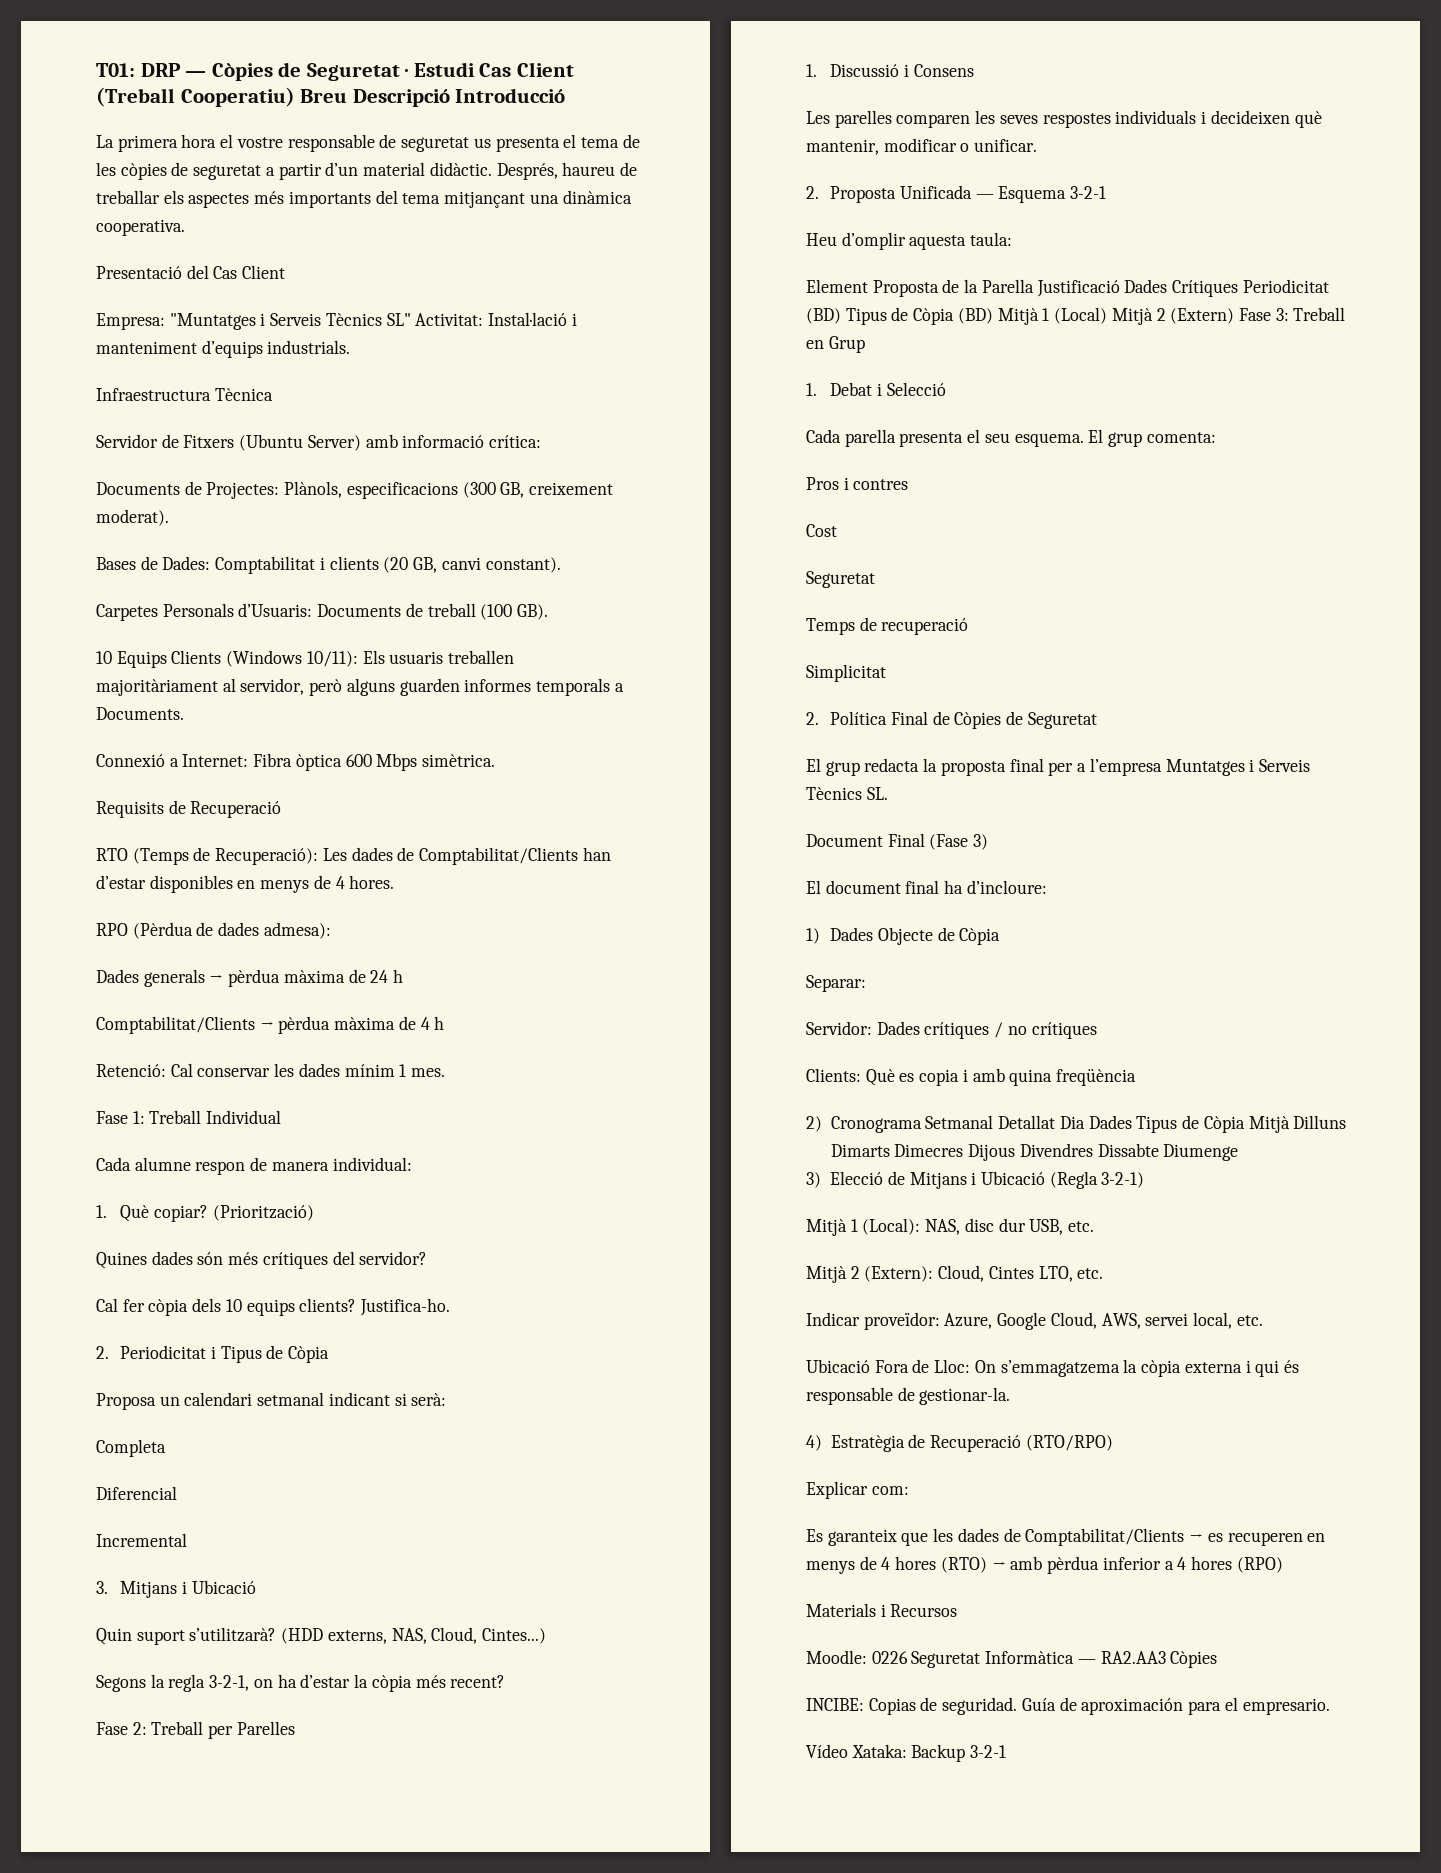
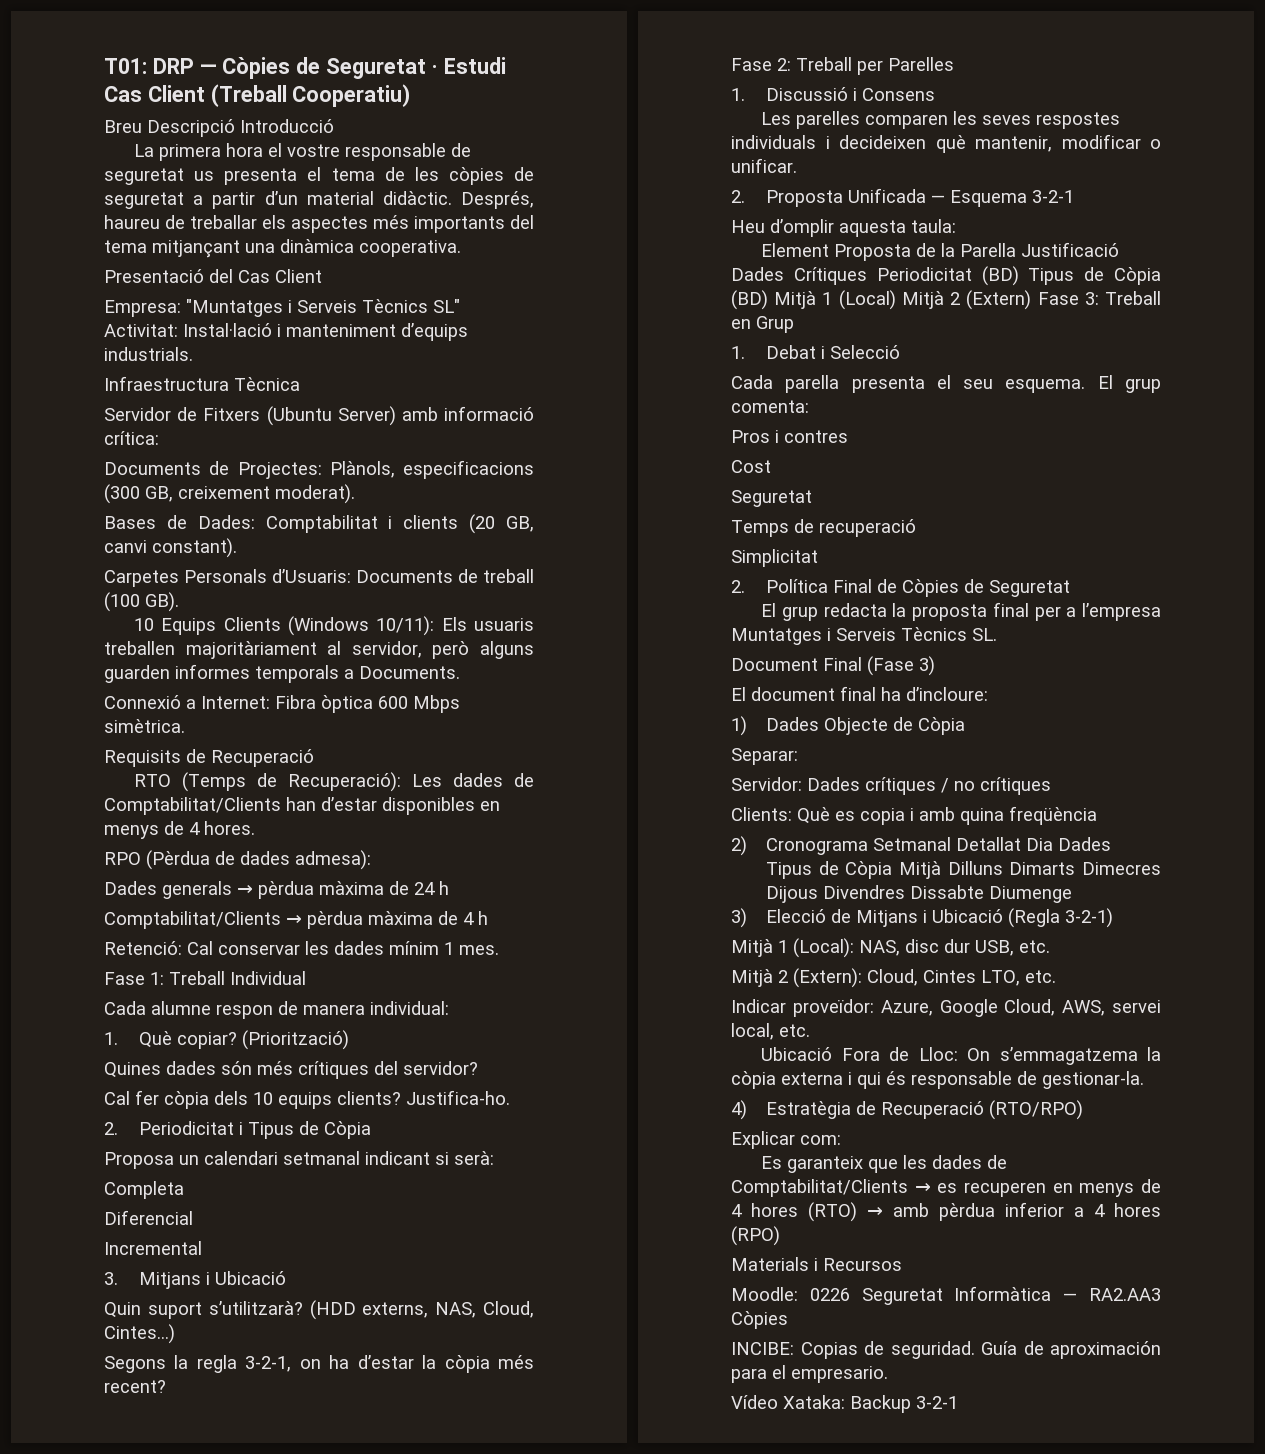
(295, 97) none -> (411, 95) //

